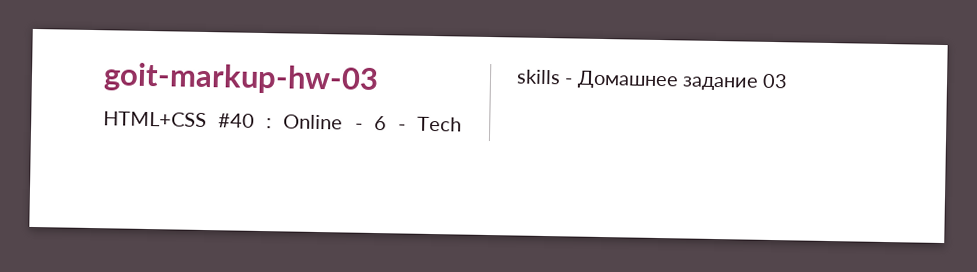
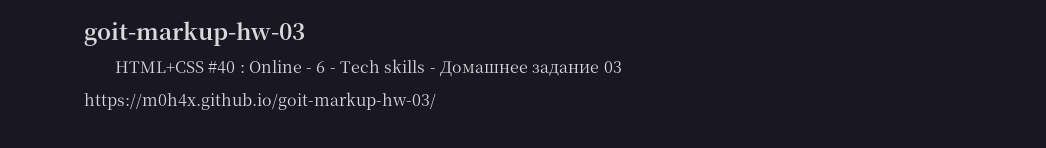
(789, 81) none -> [84,92,436,110] // https://m0h4x.github.io/goit-markup-hw-03/

